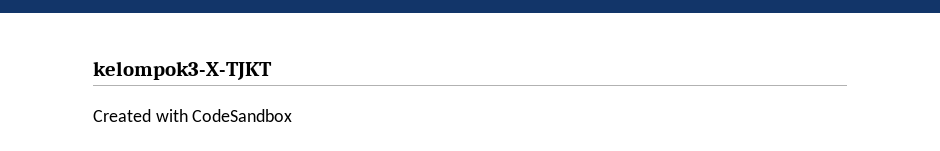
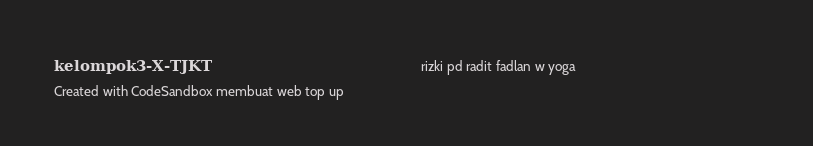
(293, 115) none -> [215,85,344,100] [421,60,577,75] membuat web top up // rizki pd radit fadlan w yoga

